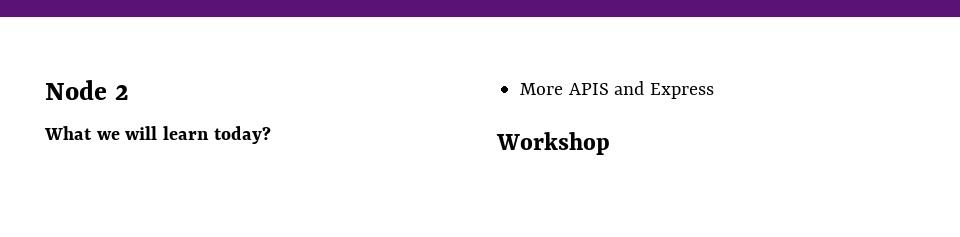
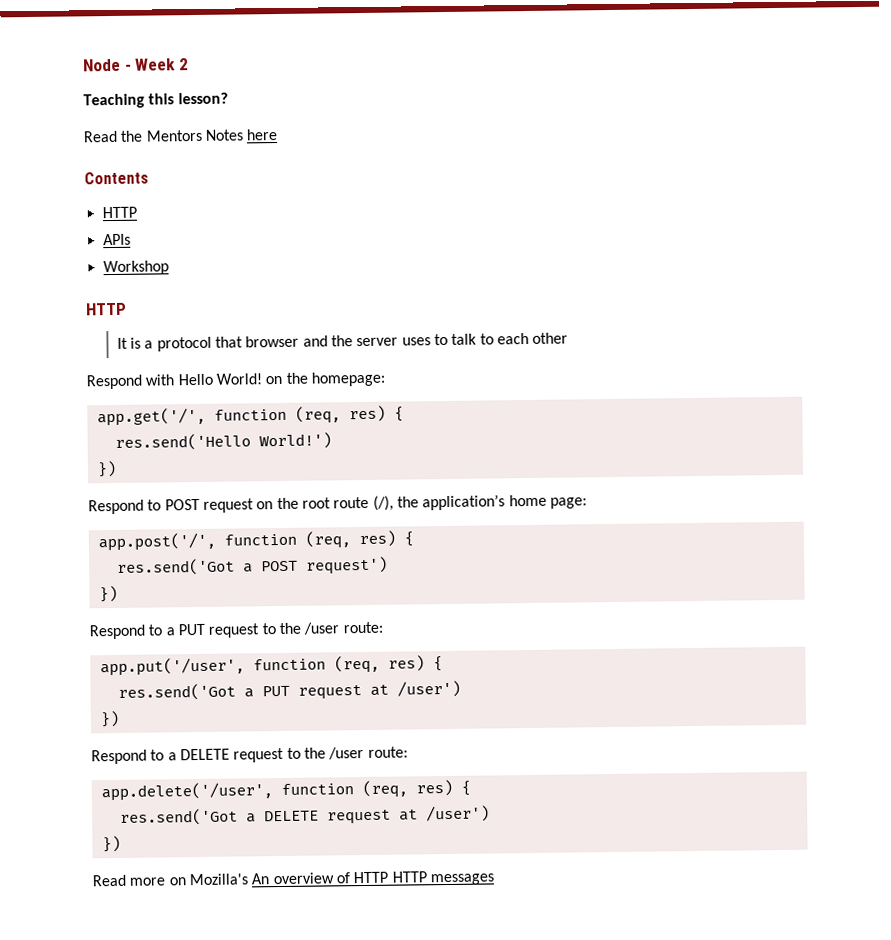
(107, 90) none -> [124,58,177,71] - Week
[44,126,271,144] [520,81,715,99] [496,132,610,155] What we will learn today? // More APIS and Express // Workshop -> [83,92,228,109] [83,128,279,143] [84,171,149,185] [101,206,137,219] [102,233,131,246] [102,260,169,276] [85,302,127,316] [116,332,569,352] [86,371,385,390] [96,405,404,427] [114,432,332,451] [96,460,117,478] [88,494,587,515] [97,530,414,552] [116,556,388,576] [98,585,118,603] [89,621,383,640] [99,655,443,677] [117,680,461,701] [99,710,120,728] [91,746,408,765] [100,779,471,802] [119,805,490,826] [101,835,121,853] [92,871,494,887] Teaching this lesson? // Read the Mentors Notes here // Contents // HTTP // APIs // Workshop // HTTP // It is a protocol that browser and the server uses to talk to each other // Respond with Hello World! on the homepage: // app.get('/', function (req, res) { // res.send('Hello World!') // }) // Respond to POST request on the root route (/), the application’s home page: // app.post('/', function (req, res) { // res.send('Got a POST request') // }) // Respond to a PUT request to the /user route: // app.put('/user', function (req, res) { // res.send('Got a PUT request at /user') // }) // Respond to a DELETE request to the /user route: // app.delete('/user', function (req, res) { // res.send('Got a DELETE request at /user') // }) // Read more on Mozilla's An overview of HTTP HTTP messages

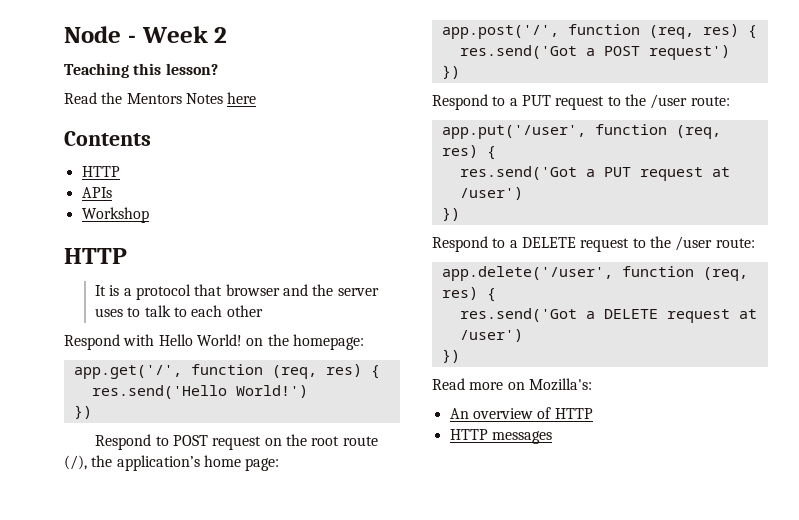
[188,873,248,886] Mozilla's -> [528,378,592,391] Mozilla's: //
(389, 877) none -> (593, 413) //

